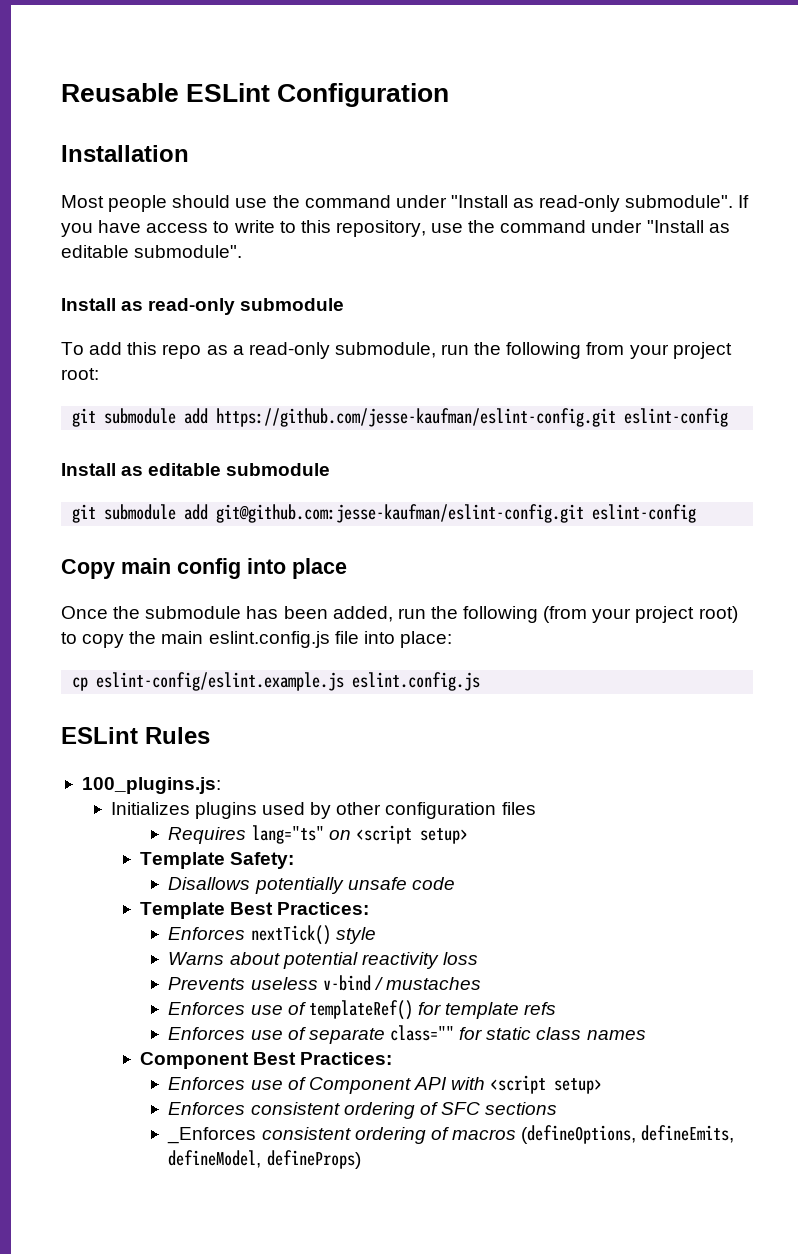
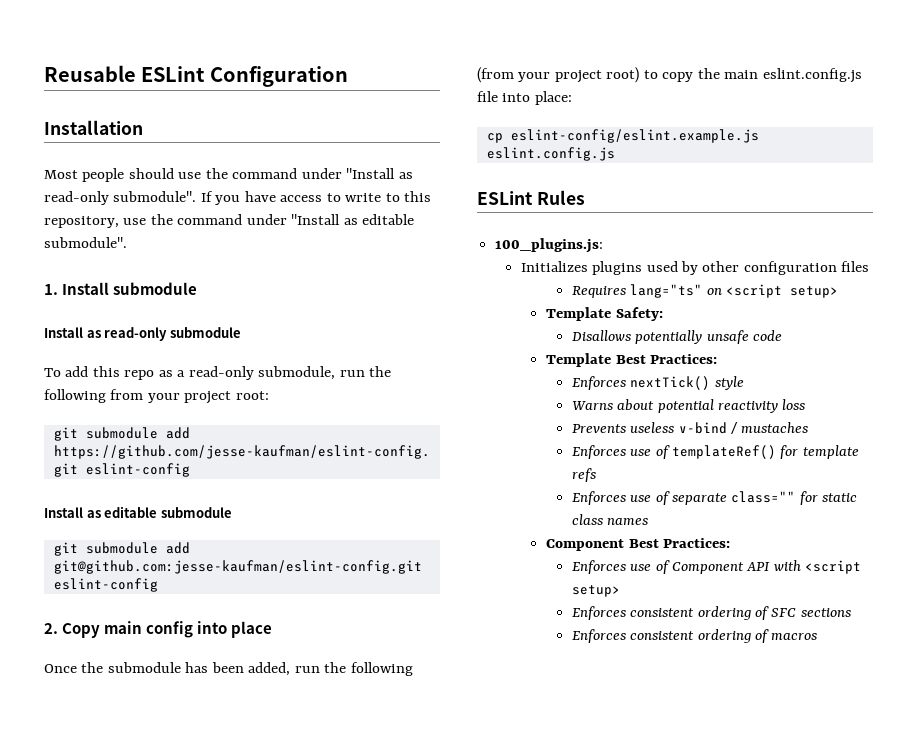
(243, 251) none -> [44,282,198,295] // 1. Install submodule
(697, 513) none -> [44,623,58,634] 2.
[167,1127,257,1144] _Enforces -> [571,629,626,643] Enforces
[521,1125,735,1144] [168,1150,361,1169] (defineOptions, defineEmits, defineModel, defineProps) -> (818, 636) none

